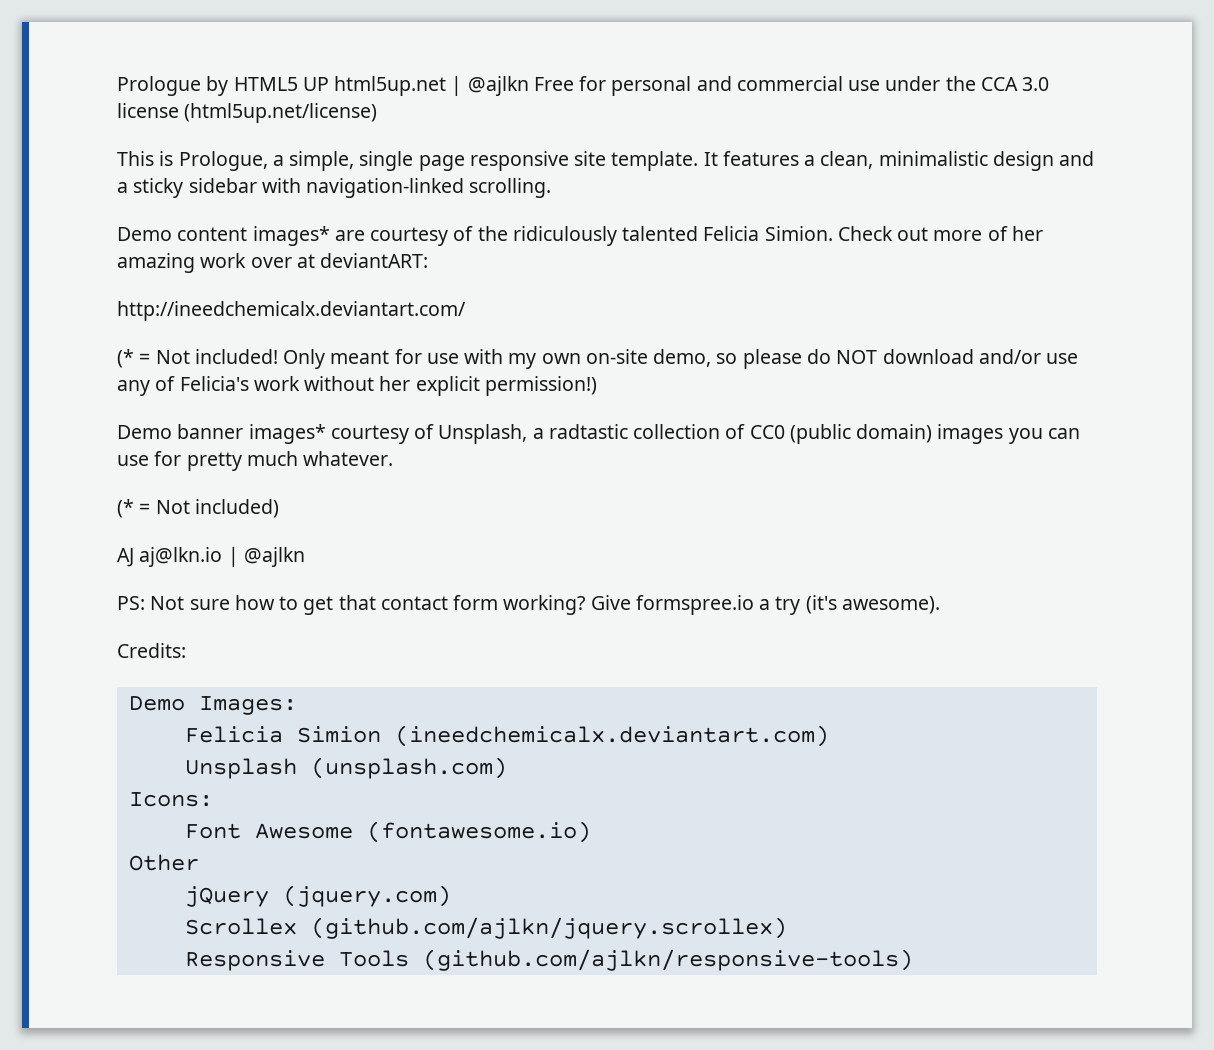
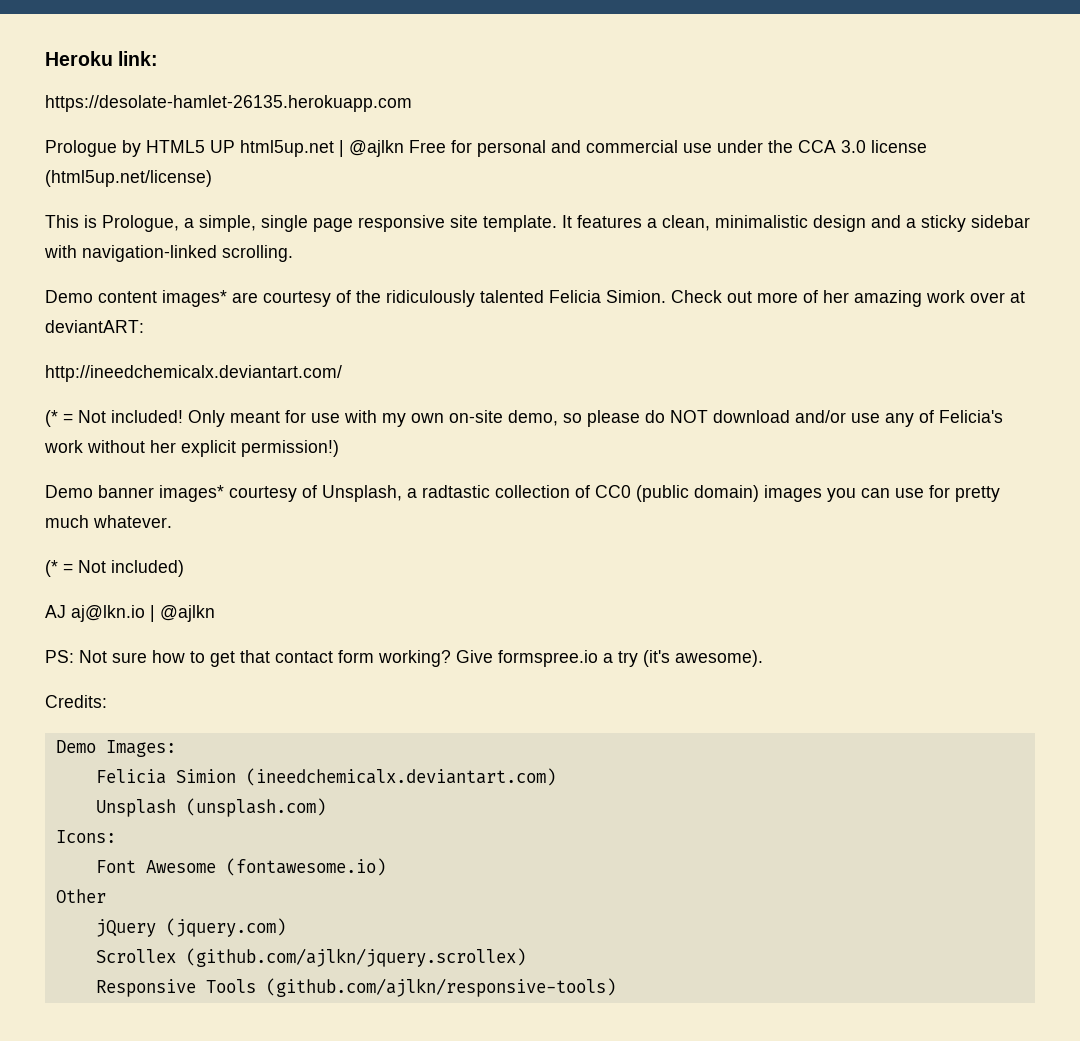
(117, 86) none -> [45,51,159,66] [45,95,412,112] Heroku link: // https://desolate-hamlet-26135.herokuapp.com //

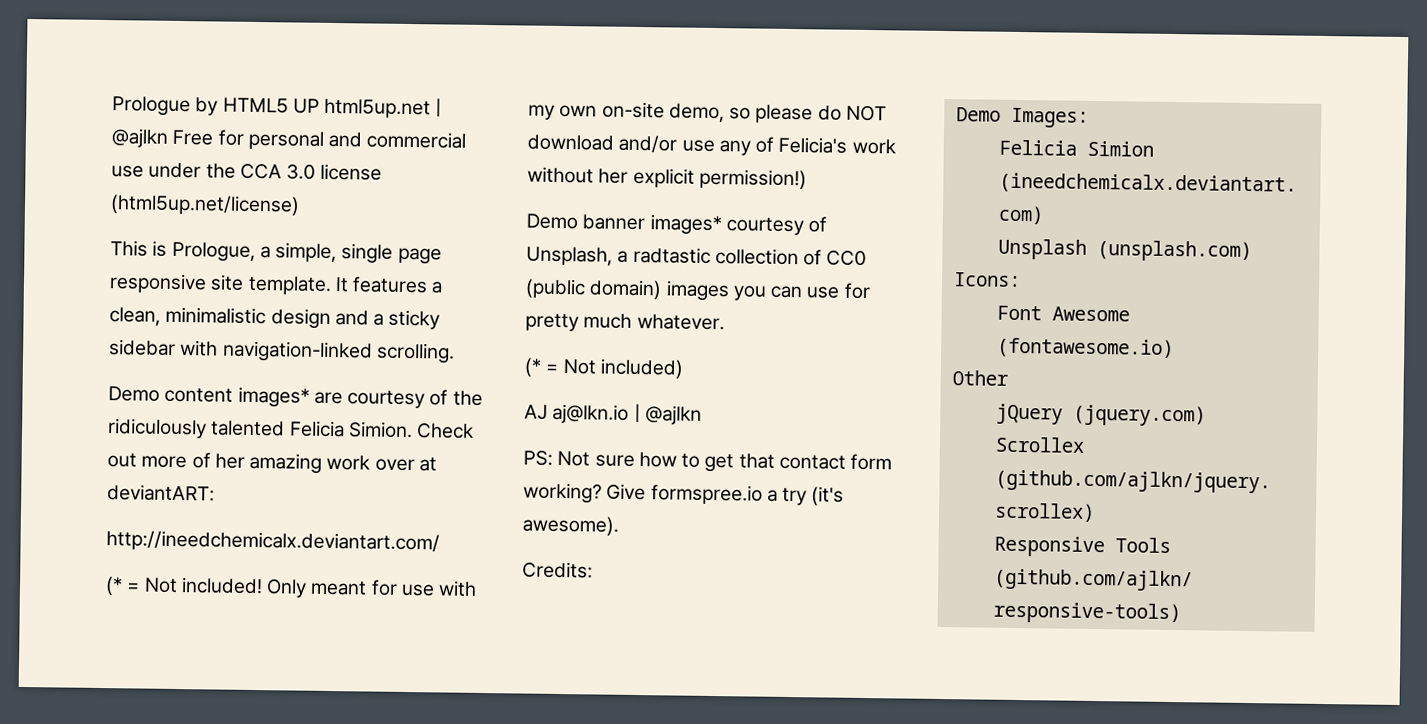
[45,51,159,66] [45,95,412,112] Heroku link: // https://desolate-hamlet-26135.herokuapp.com // -> (112, 106) none

